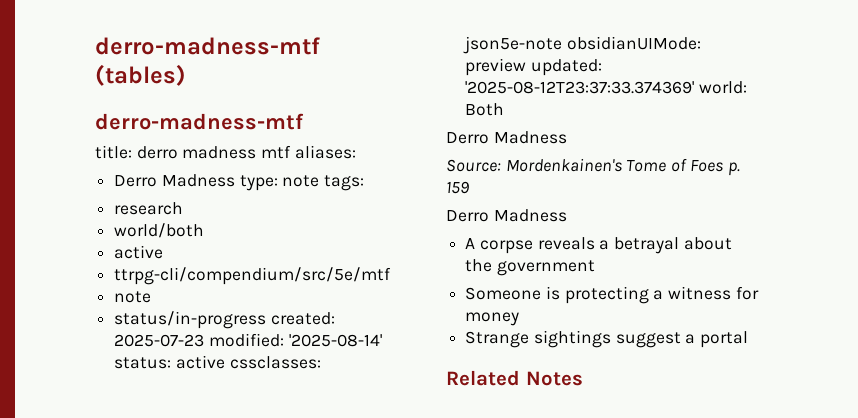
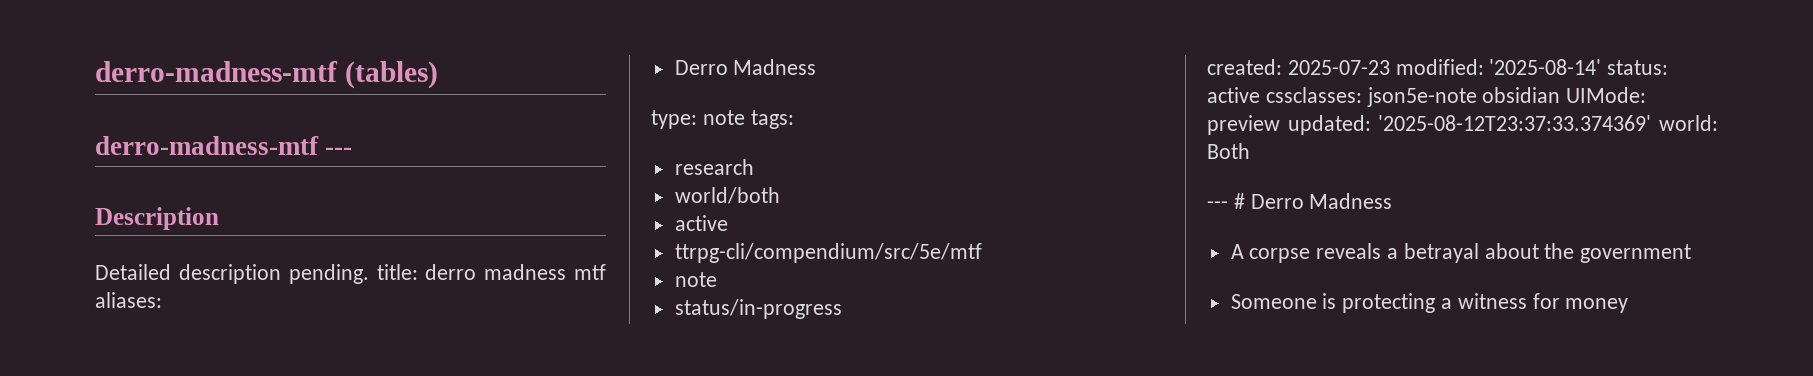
(304, 121) // -> [325,147,353,155] [95,207,219,230] [95,264,369,284] --- // Description // Detailed description pending.
(235, 180) none -> (817, 67) //
(267, 320) none -> (842, 309) //
[566,36,701,50] obsidianUIMode: -> [1482,87,1647,103] obsidian UIMode:
[446,131,567,144] [446,158,740,176] [446,181,470,194] Derro Madness // Source: Mordenkainen's Tome of Foes p. 159 // -> [1207,193,1245,209] --- #
[465,330,749,348] [446,370,583,386] // Strange sightings suggest a portal // Related Notes -> (1629, 305) none

